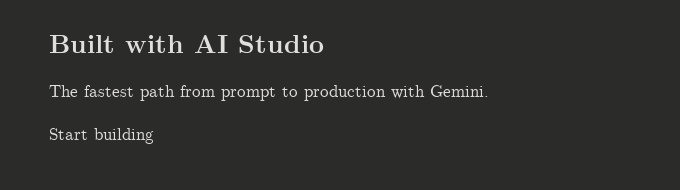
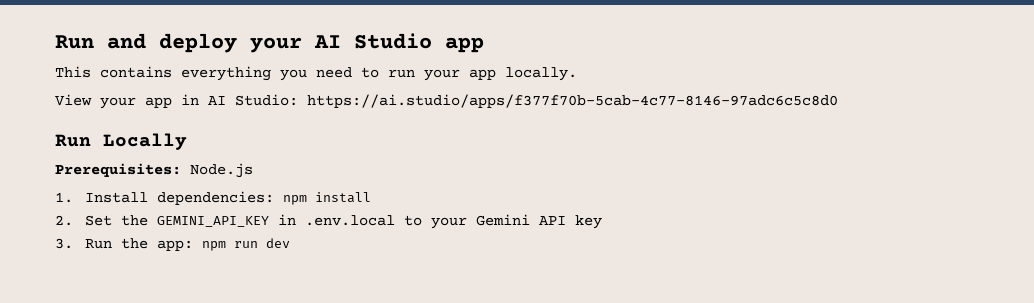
[49,35,324,53] [49,85,489,101] [49,128,154,144] Built with AI Studio // The fastest path from prompt to production with Gemini. // Start building -> [55,33,484,53] [55,66,577,81] [55,94,838,109] [55,133,187,150] [55,163,253,178] [55,191,372,205] [55,214,603,229] [55,238,291,251] Run and deploy your AI Studio app // This contains everything you need to run your app locally. // View your app in AI Studio: https://ai.studio/apps/f377f70b-5cab-4c77-8146-97adc6c5c8d0 // Run Locally // Prerequisites: Node.js // 1. Install dependencies: npm install // 2. Set the GEMINI_API_KEY in .env.local to your Gemini API key // 3. Run the app: npm run dev

